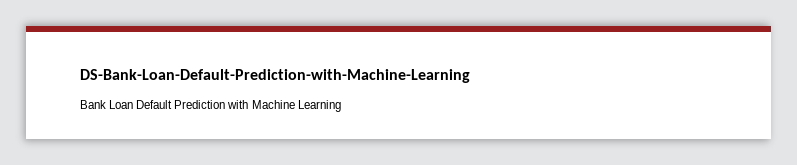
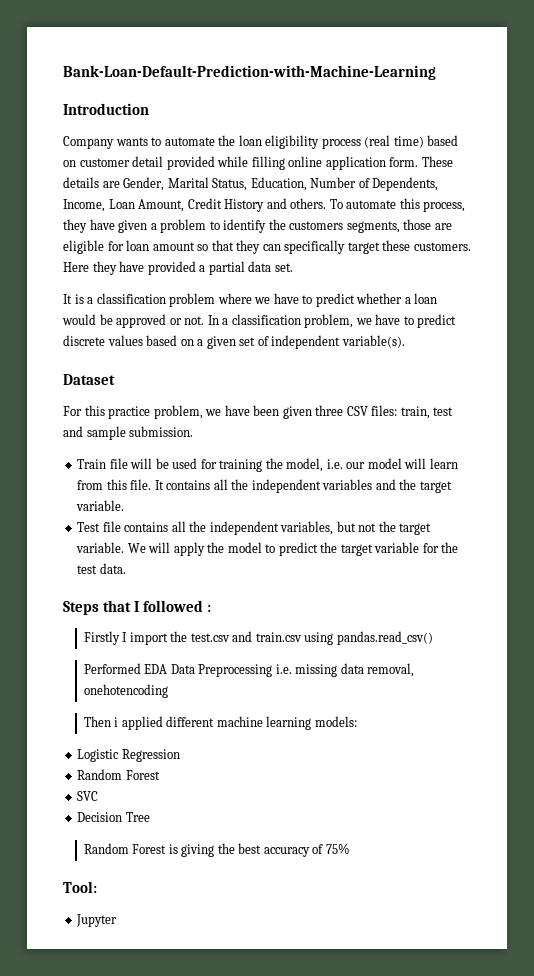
[80,69,470,83] [80,100,341,112] DS-Bank-Loan-Default-Prediction-with-Machine-Learning // Bank Loan Default Prediction with Machine Learning -> [63,65,436,80] [63,103,149,115] [63,135,459,149] [63,156,453,170] [63,177,439,191] [63,198,466,212] [63,219,452,233] [63,240,471,254] [63,261,293,275] [63,293,438,307] [62,314,457,328] [63,335,405,349] [63,374,115,385] [63,405,454,419] [63,426,194,440] [77,458,458,472] [77,479,452,493] [76,500,125,511] [77,521,432,535] [76,542,459,556] [77,563,126,574] [63,600,211,615] [83,631,433,645] [83,663,415,677] [83,684,168,698] [83,716,357,730] [77,749,180,762] [77,769,160,780] [77,791,99,801] [77,812,150,822] [83,843,350,857] [63,881,97,893] [76,914,118,927] Bank-Loan-Default-Prediction-with-Machine-Learning // Introduction // Company wants to automate the loan eligibility process (real time) based on customer detail provided while filling online application form. These details are Gender, Marital Status, Education, Number of Dependents, Income, Loan Amount, Credit History and others. To automate this process, they have given a problem to identify the customers segments, those are eligible for loan amount so that they can specifically target these customers. Here they have provided a partial data set. // It is a classification problem where we have to predict whether a loan would be approved or not. In a classification problem, we have to predict discrete values based on a given set of independent variable(s). // Dataset // For this practice problem, we have been given three CSV files: train, test and sample submission. // Train file will be used for training the model, i.e. our model will learn from this file. It contains all the independent variables and the target variable. // Test file contains all the independent variables, but not the target variable. We will apply the model to predict the target variable for the test data. // Steps that I followed : // Firstly I import the test.csv and train.csv using pandas.read_csv() // Performed EDA Data Preprocessing i.e. missing data removal, onehotencoding // Then i applied different machine learning models: // Logistic Regression // Random Forest // SVC // Decision Tree // Random Forest is giving the best accuracy of 75% // Tool: // Jupyter

